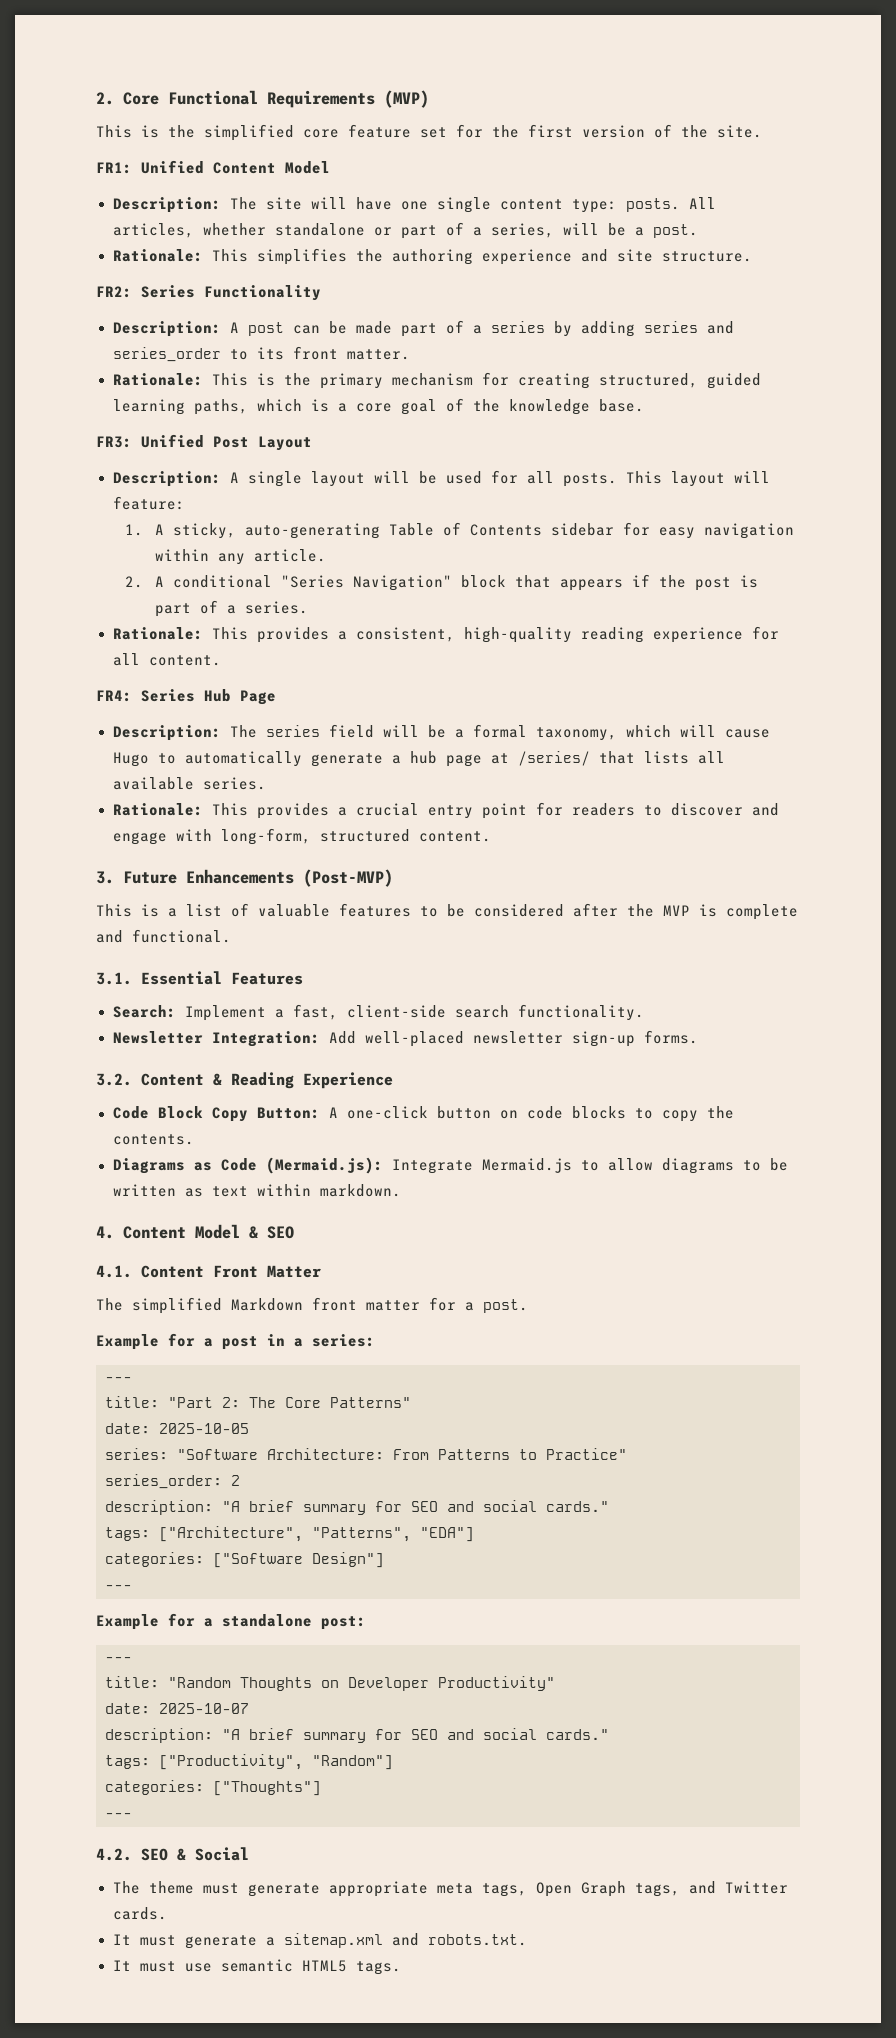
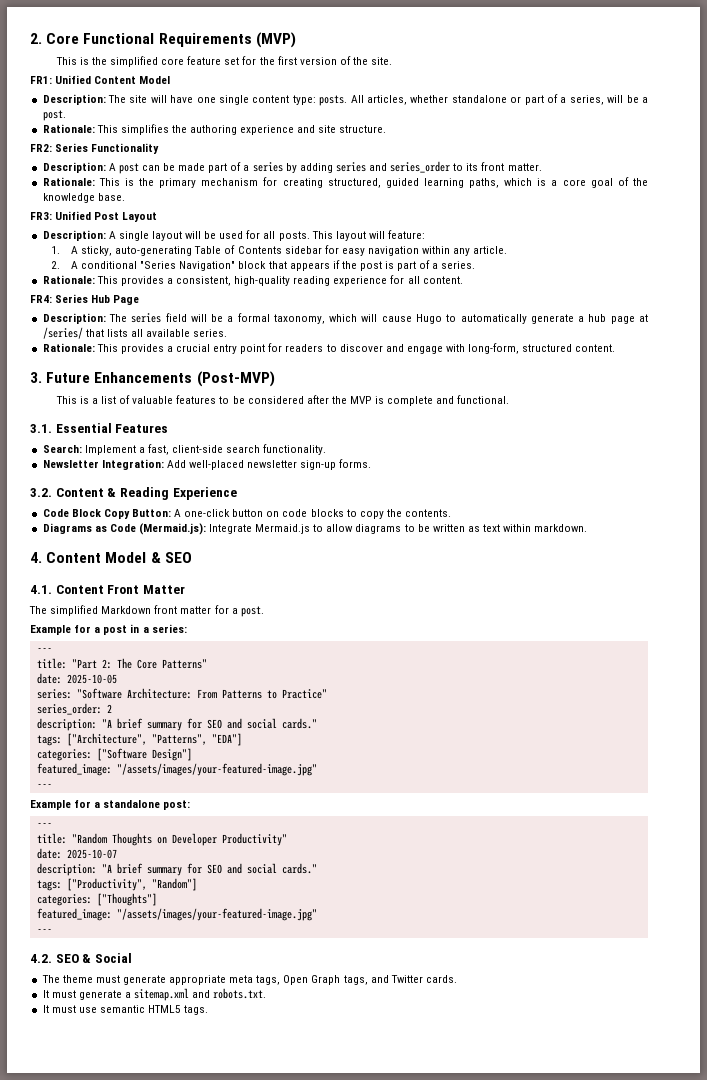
(384, 1560) none -> [36,763,317,776] // featured_image: "/assets/images/your-featured-image.jpg"
(321, 1788) none -> [36,908,317,921] // featured_image: "/assets/images/your-featured-image.jpg"

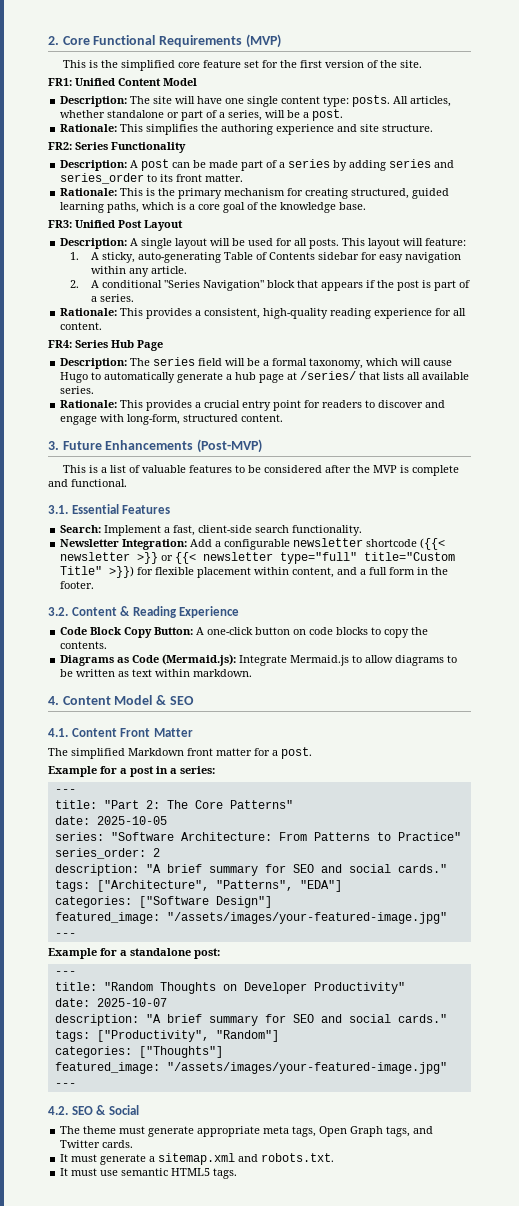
[188,459,372,470] well-placed newsletter sign-up forms. -> [215,538,446,550] [60,552,456,564] [60,566,449,578] [60,581,95,589] a configurable newsletter shortcode ({{< newsletter >}} or {{< newsletter type="full" title="Custom Title" >}}) for flexible placement within content, and a full form in the footer.

